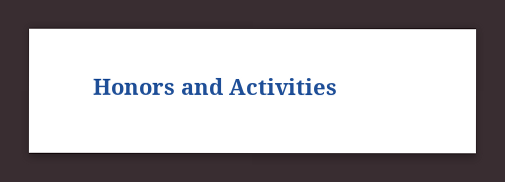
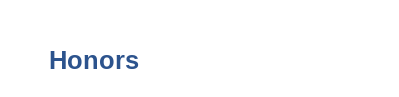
[180,77,338,96] and Activities -> (139, 60) none

